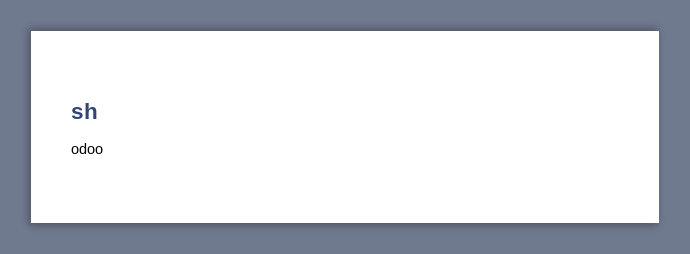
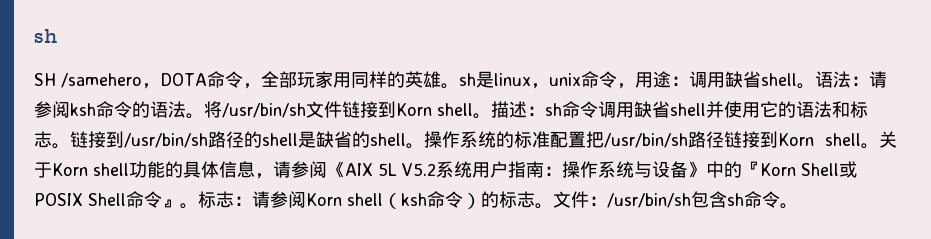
[71,143,103,154] odoo -> [34,71,887,89] [34,101,868,119] [34,131,897,149] [34,161,857,179] [34,191,798,209] SH /samehero，DOTA命令，全部玩家用同样的英雄。sh是linux，unix命令，用途：调用缺省shell。语法：请参阅ksh命令的语法。将/usr/bin/sh文件链接到Korn shell。描述：sh命令调用缺省shell并使用它的语法和标志。链接到/usr/bin/sh路径的shell是缺省的shell。操作系统的标准配置把/usr/bin/sh路径链接到Korn shell。关于Korn shell功能的具体信息，请参阅《AIX 5L V5.2系统用户指南：操作系统与设备》中的『Korn Shell或POSIX Shell命令』。标志：请参阅Korn shell（ksh命令）的标志。文件：/usr/bin/sh包含sh命令。

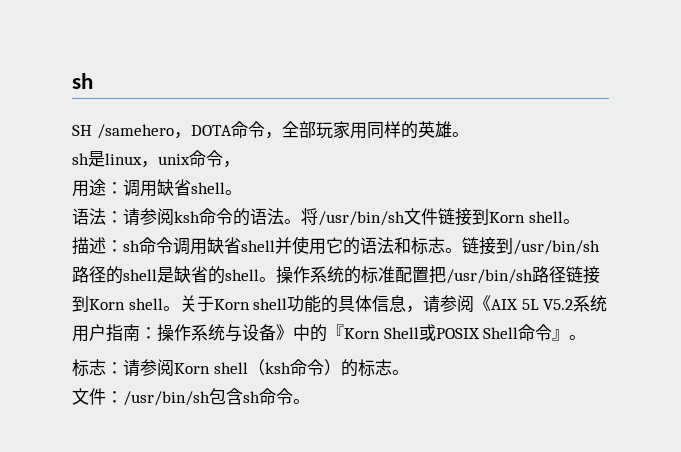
(459, 86) none -> (469, 134) //
(635, 86) none -> (240, 164) //
(815, 86) none -> (242, 192) //
(491, 116) none -> (580, 221) //
(198, 206) none -> (587, 337) //
(553, 206) none -> (409, 372) //

